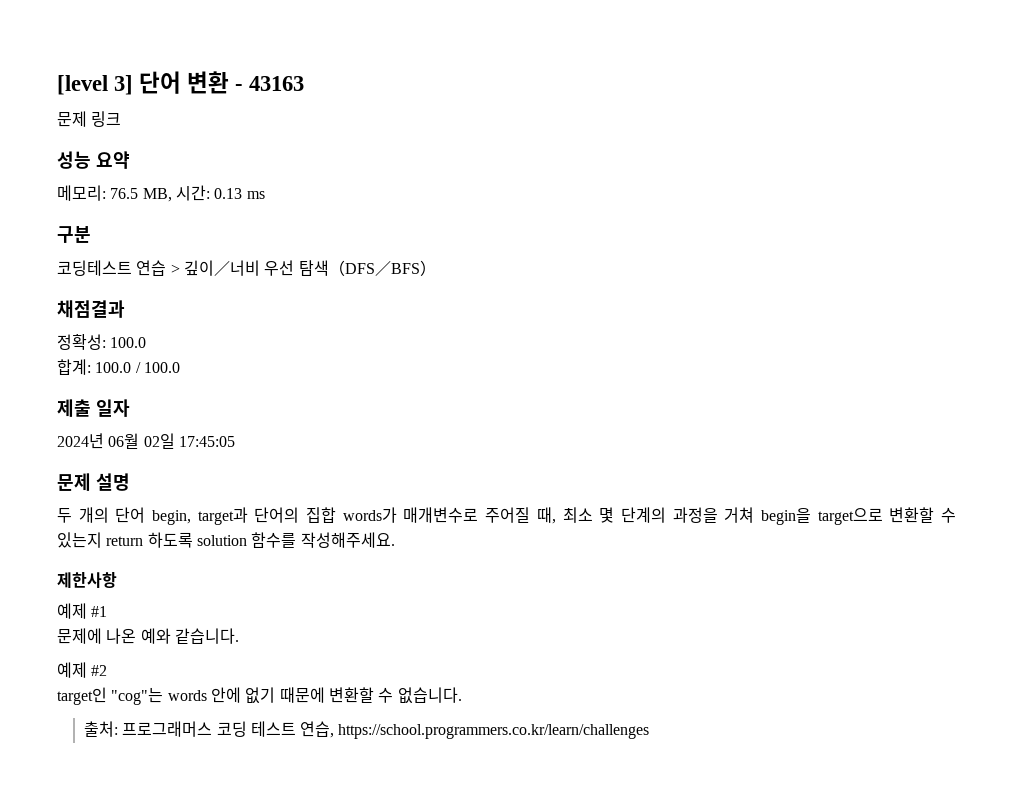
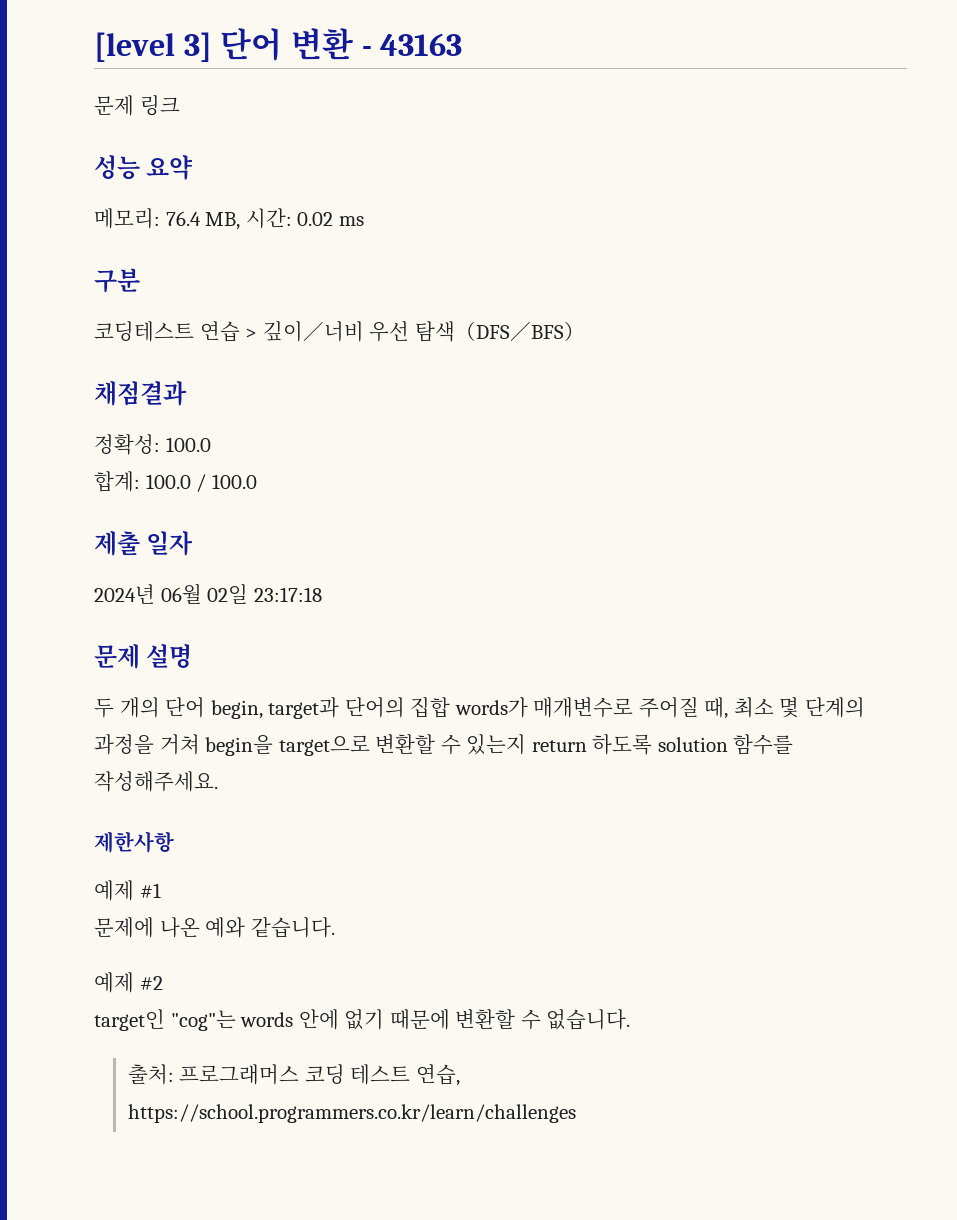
[110,188,139,199] 76.5 -> [165,211,201,226] 76.4
[214,188,243,199] 0.13 -> [297,212,334,226] 0.02
[178,436,235,447] 17:45:05 -> [253,587,322,602] 23:17:18

